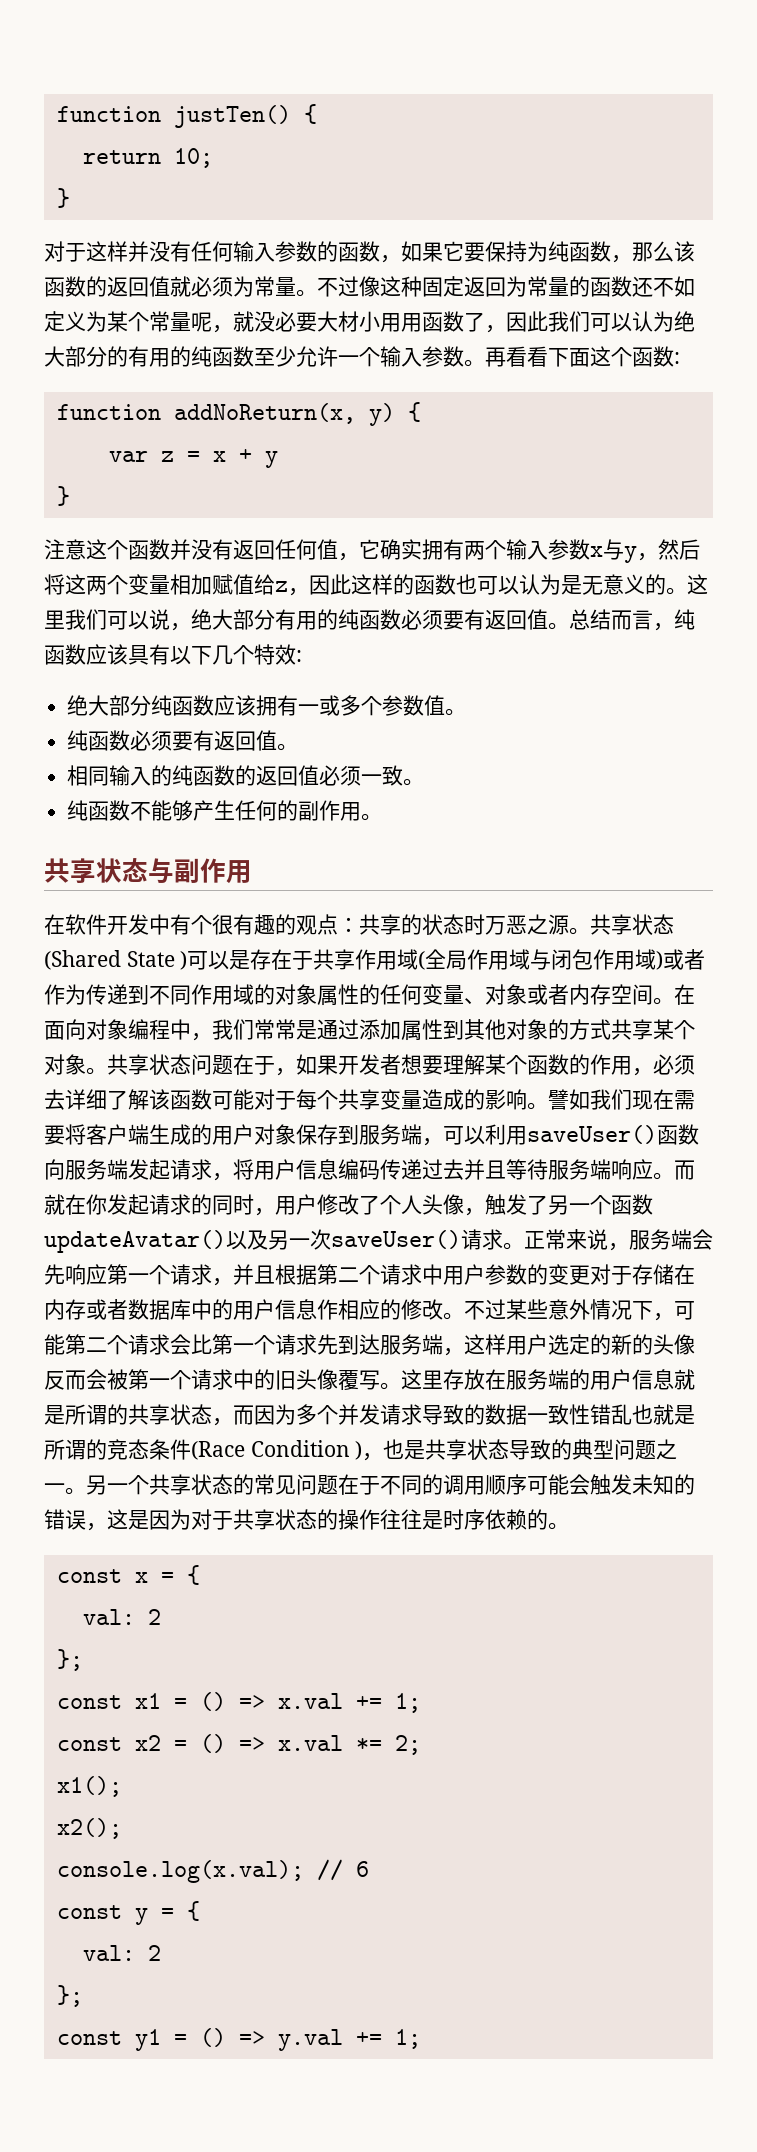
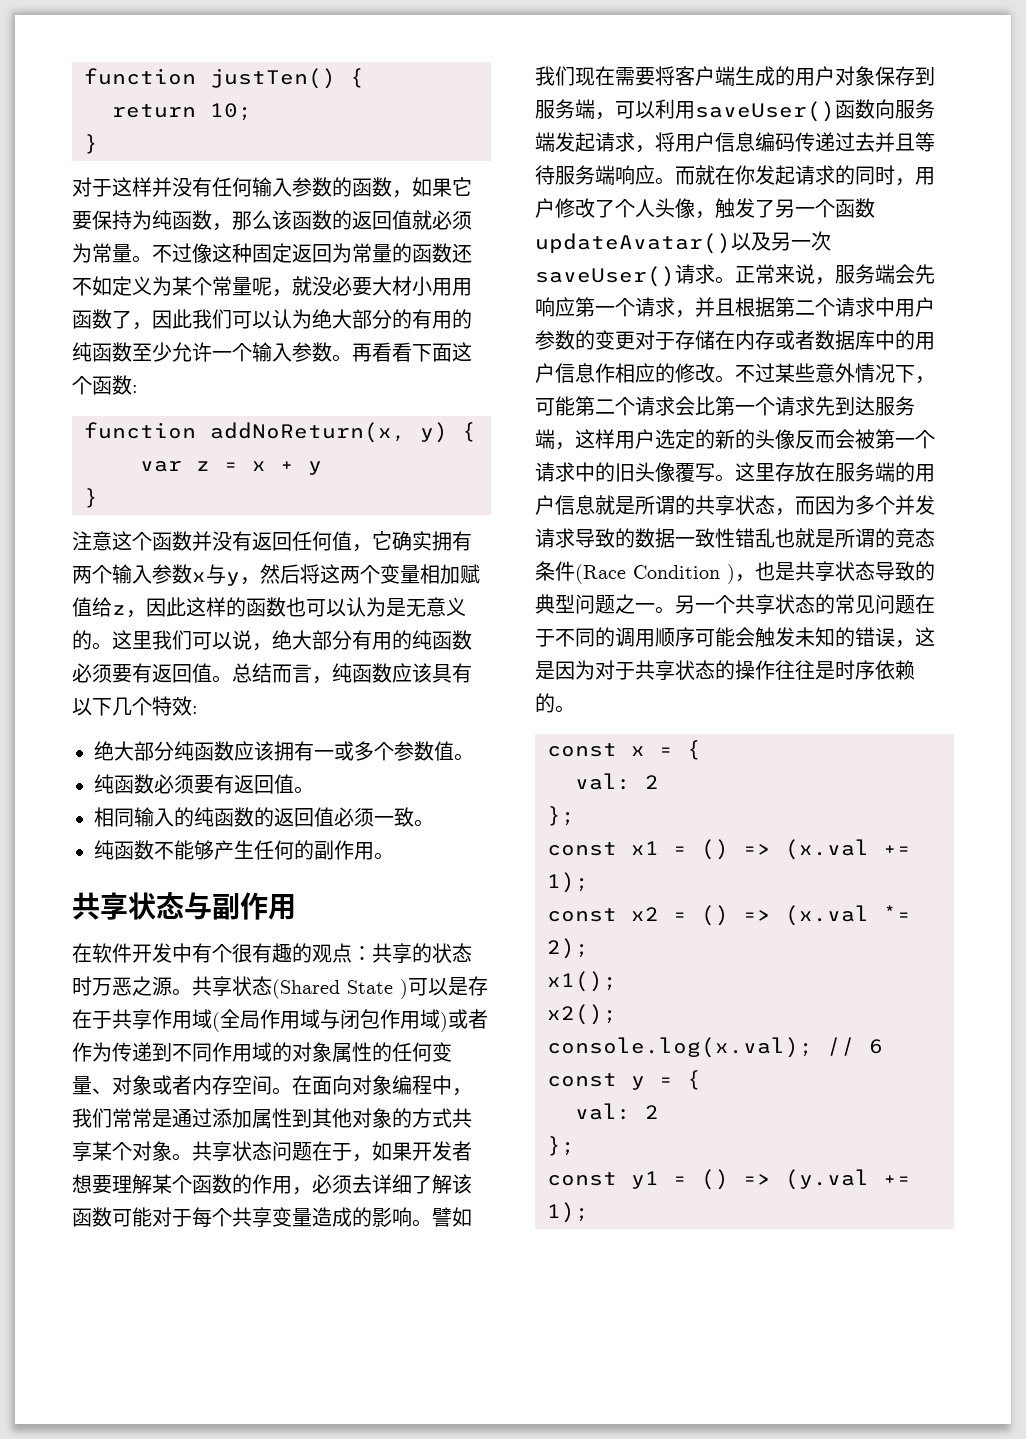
[277,1693,421,1713] x.val += 1; -> [785,839,911,860] [547,872,589,893] (x.val += 1);
[277,1735,421,1755] x.val *= 2; -> [785,905,911,926] [547,938,589,959] (x.val *= 2);
[277,2029,421,2051] y.val += 1; -> [785,1169,911,1190] [547,1202,589,1223] (y.val += 1);

